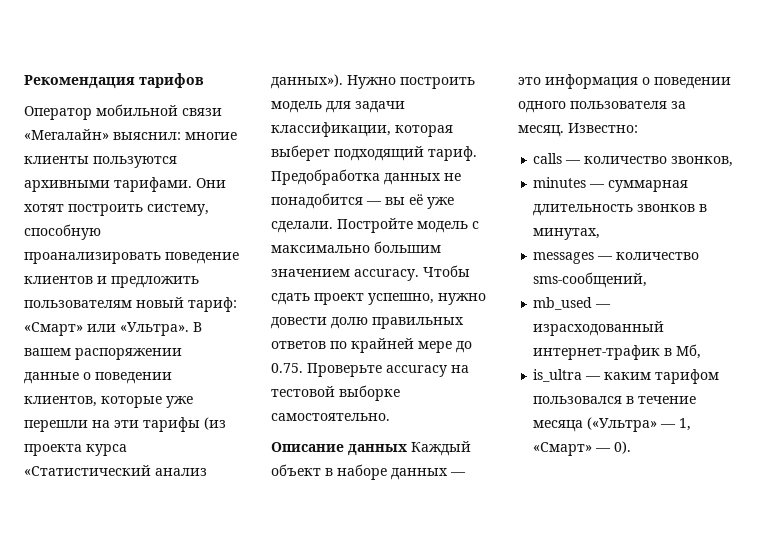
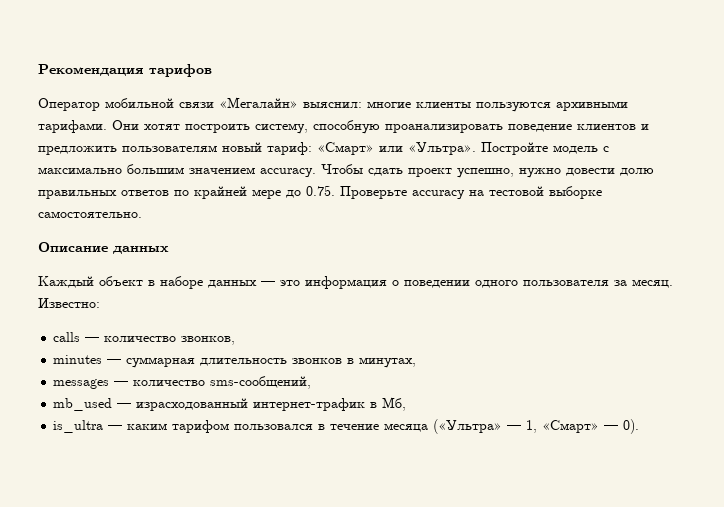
[193,322,202,332] [24,348,182,360] [24,372,172,384] [24,396,193,408] [24,417,226,432] [24,444,127,456] [24,465,207,476] [271,74,475,89] [271,101,405,113] [271,122,453,137] [271,145,477,161] [271,169,461,185] [271,193,454,209] [271,221,333,233] В вашем распоряжении данные о поведении клиентов, которые уже перешли на эти тарифы (из проекта курса «Статистический анализ данных»). Нужно построить модель для задачи классификации, которая выберет подходящий тариф. Предобработка данных не понадобится — вы её уже сделали. -> (476, 148) none
(407, 450) none -> (169, 250) //

